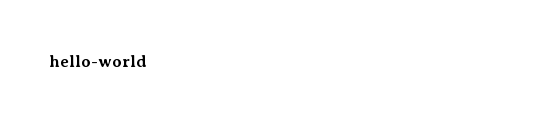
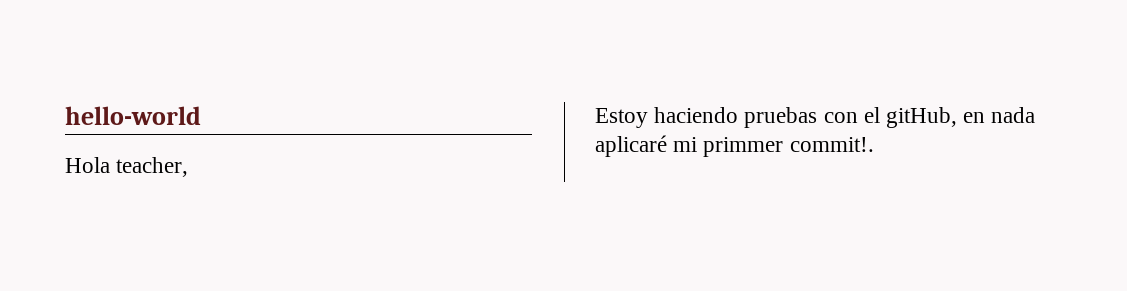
(147, 61) none -> [65,157,189,177] [595,107,1036,128] [595,135,874,157] // Hola teacher, // Estoy haciendo pruebas con el gitHub, en nada aplicaré mi primmer commit!.

